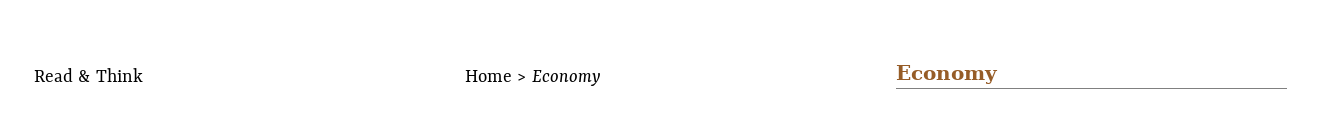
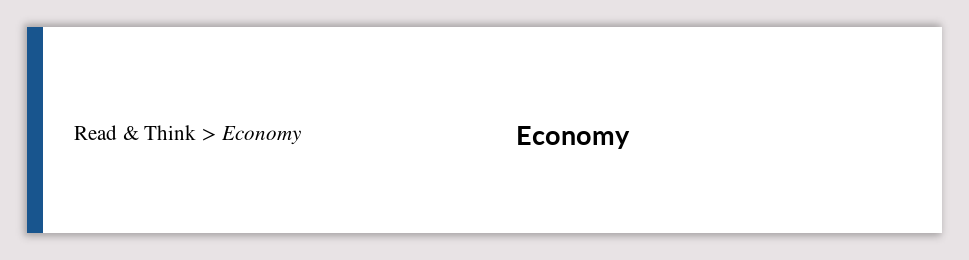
[465,70,512,82] // Home -> (197, 132) none

